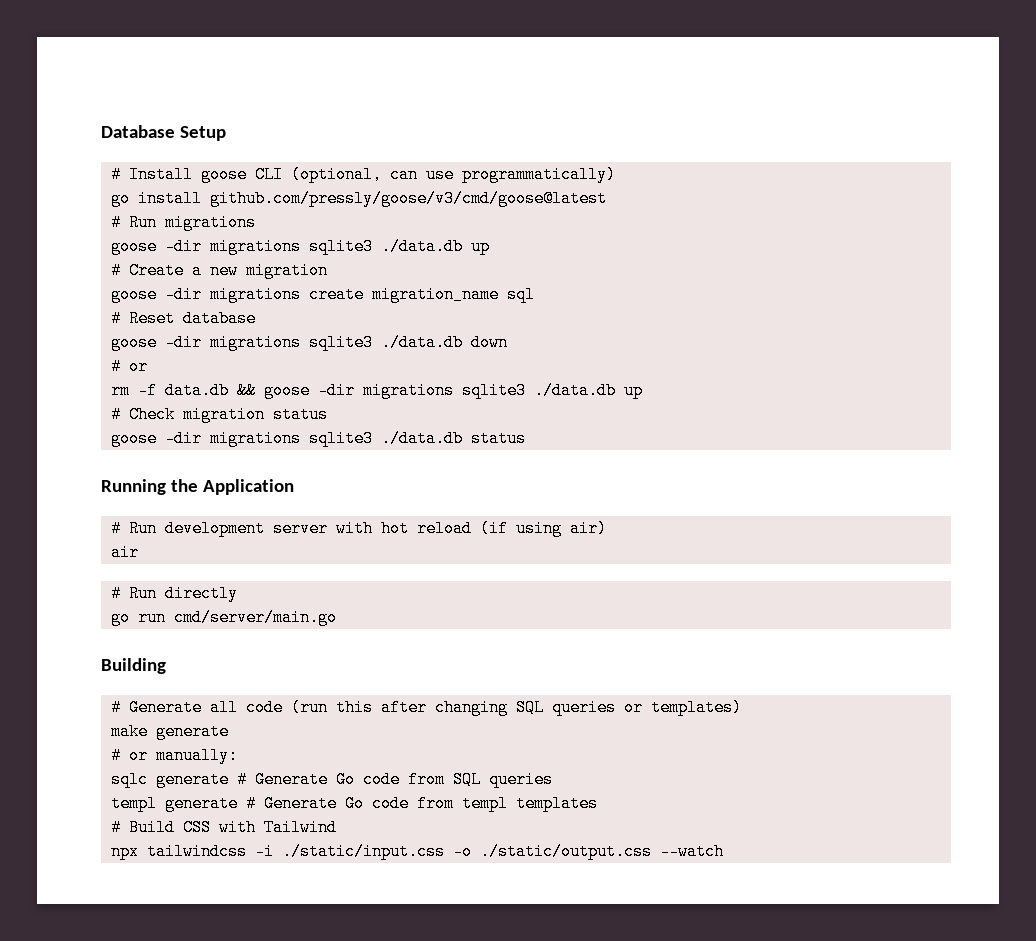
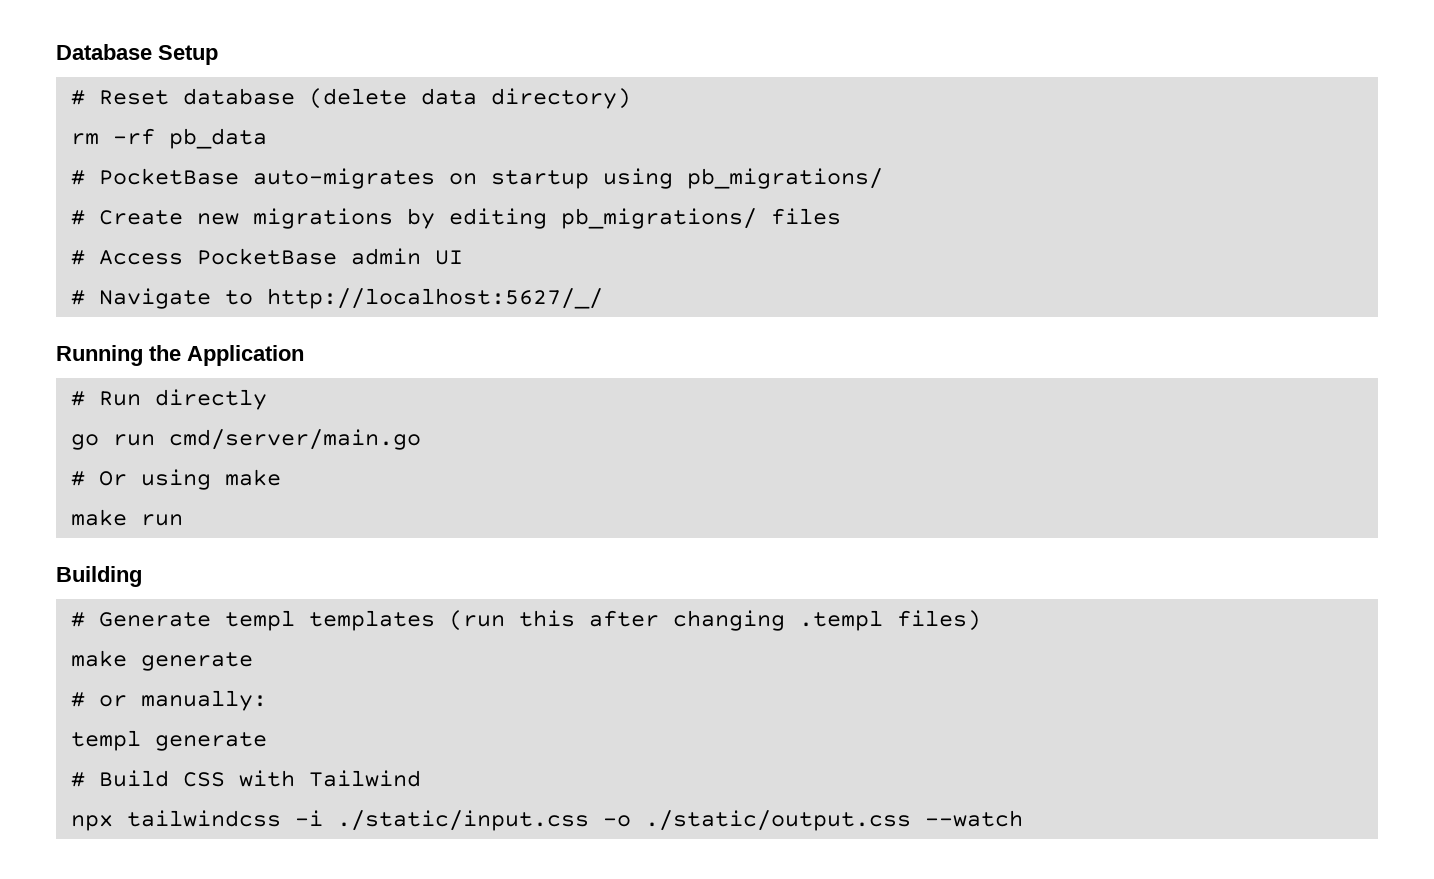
[129,166,617,183] [111,190,608,207] [111,214,257,231] [111,238,491,255] [111,262,329,279] [111,286,536,303] [111,310,257,327] [111,334,509,351] [111,358,149,375] [111,382,644,399] [111,406,329,423] [111,430,527,447] [101,479,294,495] [111,520,608,537] [111,544,140,561] Install goose CLI (optional, can use programmatically) // go install github.com/pressly/goose/v3/cmd/goose@latest // # Run migrations // goose -dir migrations sqlite3 ./data.db up // # Create a new migration // goose -dir migrations create migration_name sql // # Reset database // goose -dir migrations sqlite3 ./data.db down // # or // rm -f data.db && goose -dir migrations sqlite3 ./data.db up // # Check migration status // goose -dir migrations sqlite3 ./data.db status // Running the Application // # Run development server with hot reload (if using air) // air -> [98,88,631,109] [70,128,267,149] [70,168,883,189] [70,208,841,229] [70,248,463,265] [70,288,603,309] [56,345,304,366] Reset database (delete data directory) // rm -rf pb_data // # PocketBase auto-migrates on startup using pb_migrations/ // # Create new migrations by editing pb_migrations/ files // # Access PocketBase admin UI // # Navigate to http://localhost:5627/_/ // Running the Application
(338, 617) none -> [70,469,281,490] [70,509,183,526] // # Or using make // make run
[210,699,284,716] all code -> [224,610,435,631] templ templates
[516,699,743,716] SQL queries or templates) -> [798,610,981,631] .templ files)
[111,771,554,788] [111,795,599,812] sqlc generate # Generate Go code from SQL queries // templ generate # Generate Go code from templ templates -> [70,730,267,751] templ generate

